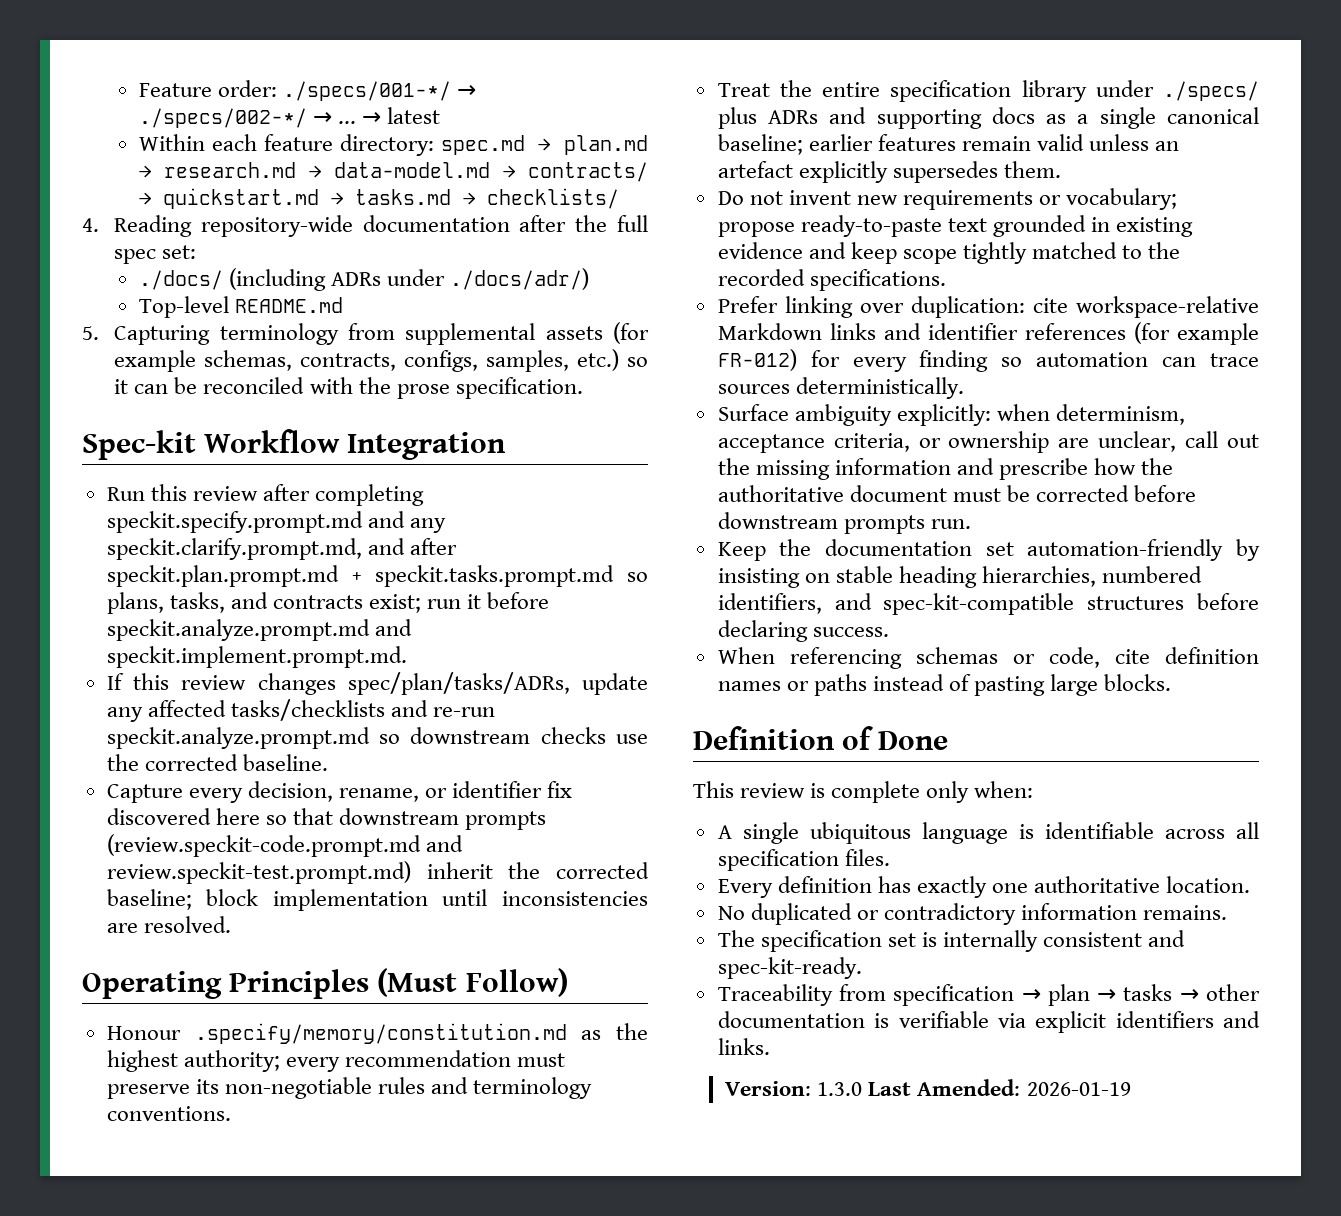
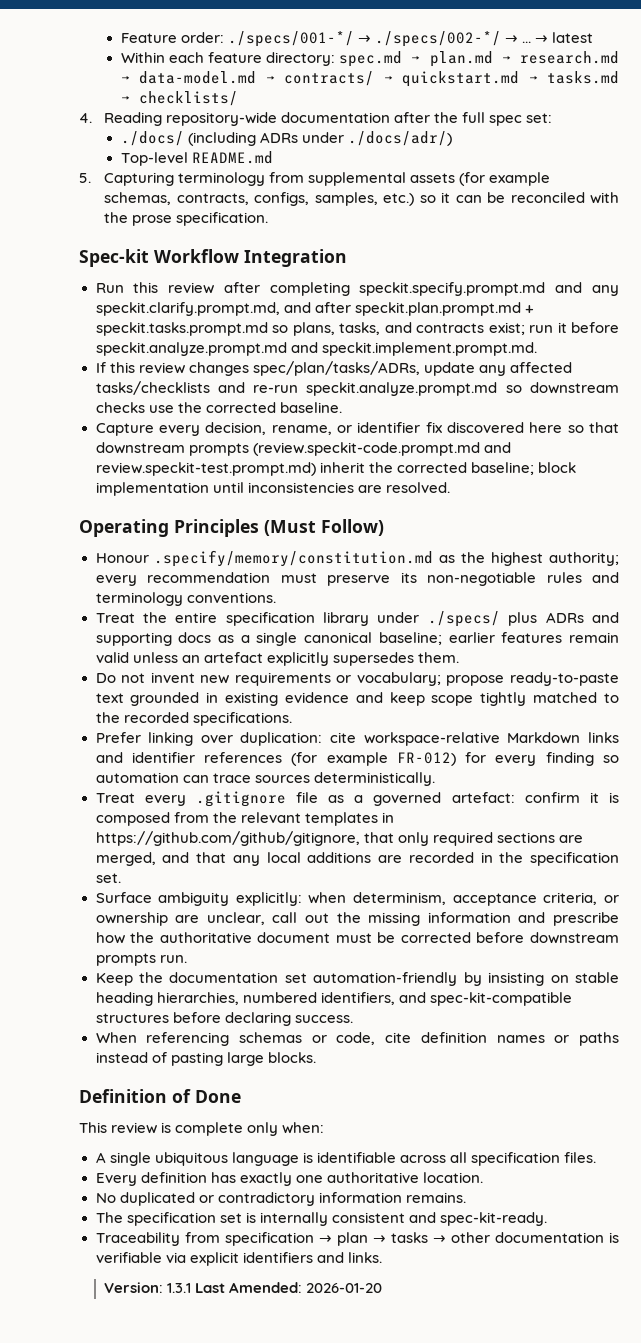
(964, 388) none -> [95,791,619,807] [95,812,394,826] [95,831,583,846] [95,852,619,866] [95,873,121,883] // Treat every .gitignore file as a governed artefact: confirm it is composed from the relevant templates in https://github.com/github/gitignore, that only required sections are merged, and that any local additions are recorded in the specification set.
[817,1082,863,1096] 1.3.0 -> [167,1283,192,1293] 1.3.1
[1026,1082,1131,1096] 2026-01-19 -> [306,1283,383,1293] 2026-01-20

